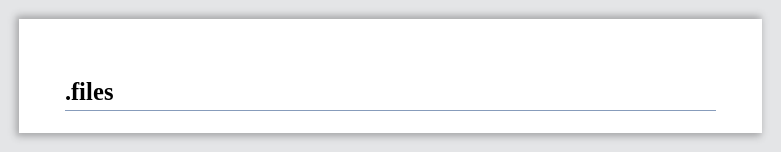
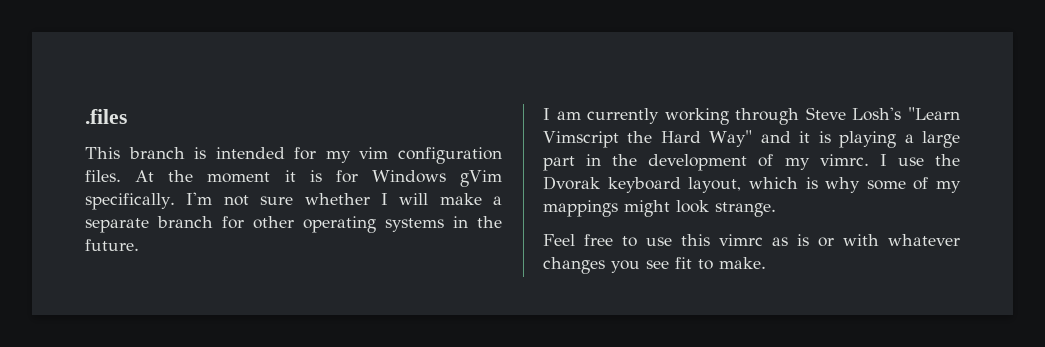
(114, 91) none -> [85,147,502,164] [85,170,503,187] [85,192,502,210] [85,216,502,233] [85,239,139,251] [543,107,960,125] [543,130,960,148] [543,154,960,171] [543,176,961,193] [543,200,776,217] [543,234,960,247] [543,257,766,274] // This branch is intended for my vim configuration files. At the moment it is for Windows gVim specifically. I'm not sure whether I will make a separate branch for other operating systems in the future. // I am currently working through Steve Losh's "Learn Vimscript the Hard Way" and it is playing a large part in the development of my vimrc. I use the Dvorak keyboard layout, which is why some of my mappings might look strange. // Feel free to use this vimrc as is or with whatever changes you see fit to make.

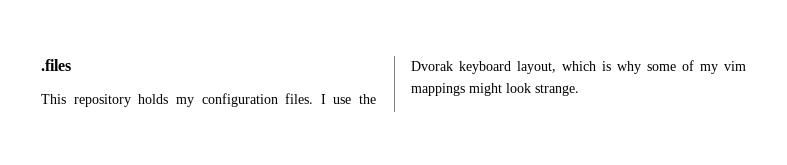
[128,147,502,164] [85,170,503,187] [85,192,502,210] [85,216,502,233] [85,239,139,251] [543,107,960,125] [543,130,960,148] [543,154,869,171] branch is intended for my vim configuration files. At the moment it is for Windows gVim specifically. I'm not sure whether I will make a separate branch for other operating systems in the future. // I am currently working through Steve Losh's "Learn Vimscript the Hard Way" and it is playing a large part in the development of my vimrc. -> [73,93,314,107] repository holds my configuration files.
(961, 186) none -> [724,61,746,71] vim
[543,234,960,247] [543,257,766,274] // Feel free to use this vimrc as is or with whatever changes you see fit to make. -> (579, 90) none

